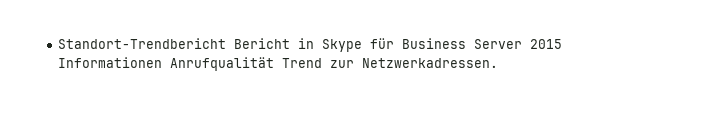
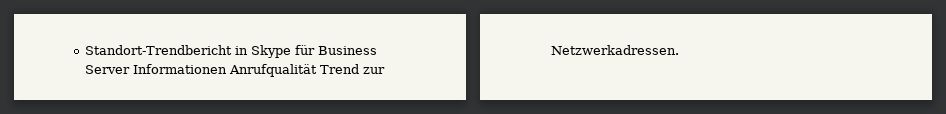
[234,38,291,49] Bericht -> (233, 50) none
[530,39,563,49] 2015 -> (131, 69) none

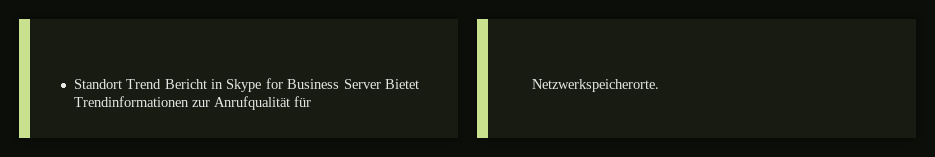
[85,45,233,55] Standort-Trendbericht -> [73,79,207,89] Standort Trend Bericht
[295,45,316,55] für -> [265,78,283,89] for
[133,64,386,77] [551,45,680,55] Informationen Anrufqualität Trend zur Netzwerkadressen. -> [385,79,419,89] [73,96,311,110] [531,79,659,92] Bietet Trendinformationen zur Anrufqualität für Netzwerkspeicherorte.

